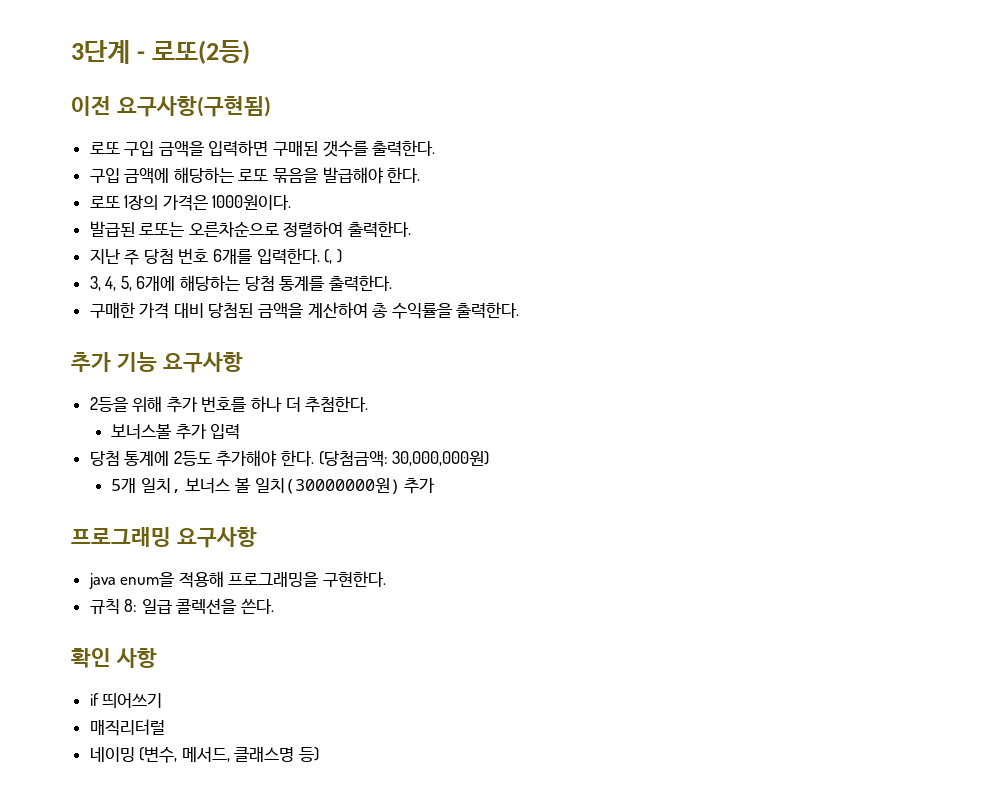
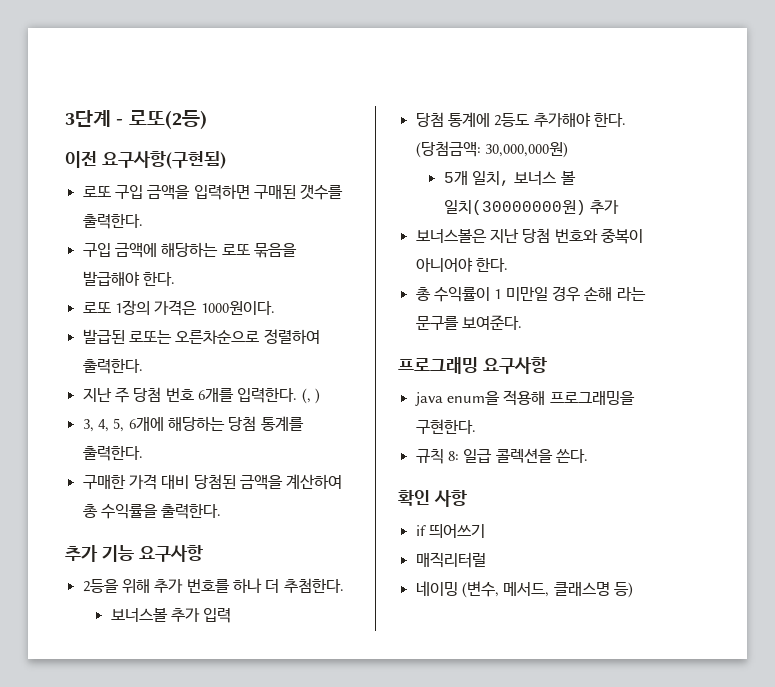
(436, 486) none -> [415,228,643,244] [415,257,508,272] [415,286,646,302] [415,315,522,330] // 보너스볼은 지난 당첨 번호와 중복이 아니어야 한다. // 총 수익률이 1 미만일 경우 손해 라는 문구를 보여준다.

